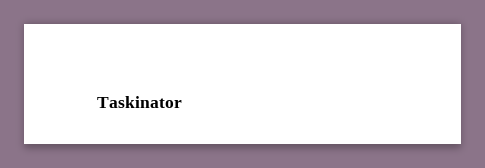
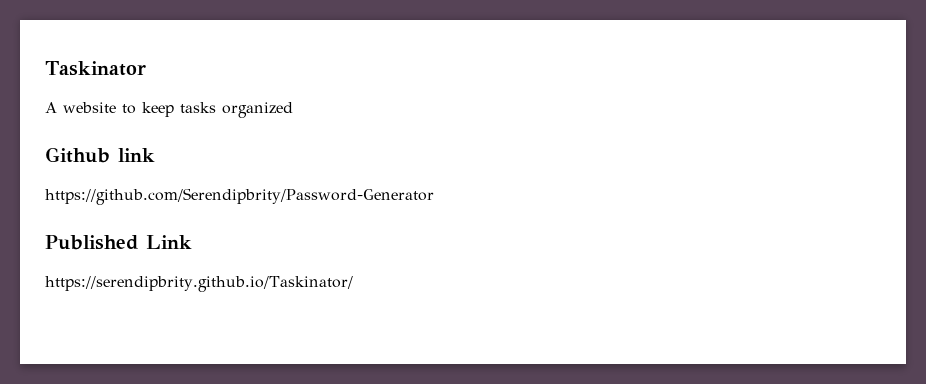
(182, 102) none -> [45,102,293,118] [45,147,155,163] [45,188,434,205] [45,235,192,250] [45,276,353,292] // A website to keep tasks organized // Github link // https://github.com/Serendipbrity/Password-Generator // Published Link // https://serendipbrity.github.io/Taskinator/

